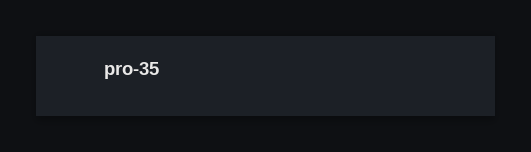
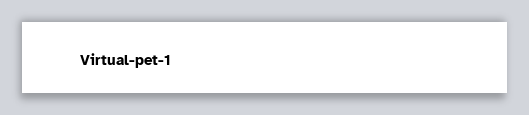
[104,62,159,79] pro-35 -> [80,53,171,68] Virtual-pet-1

